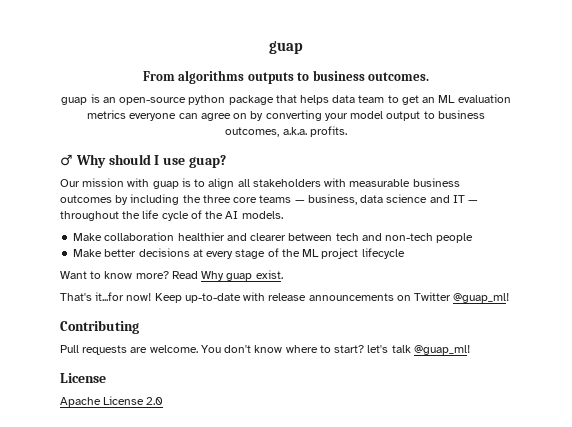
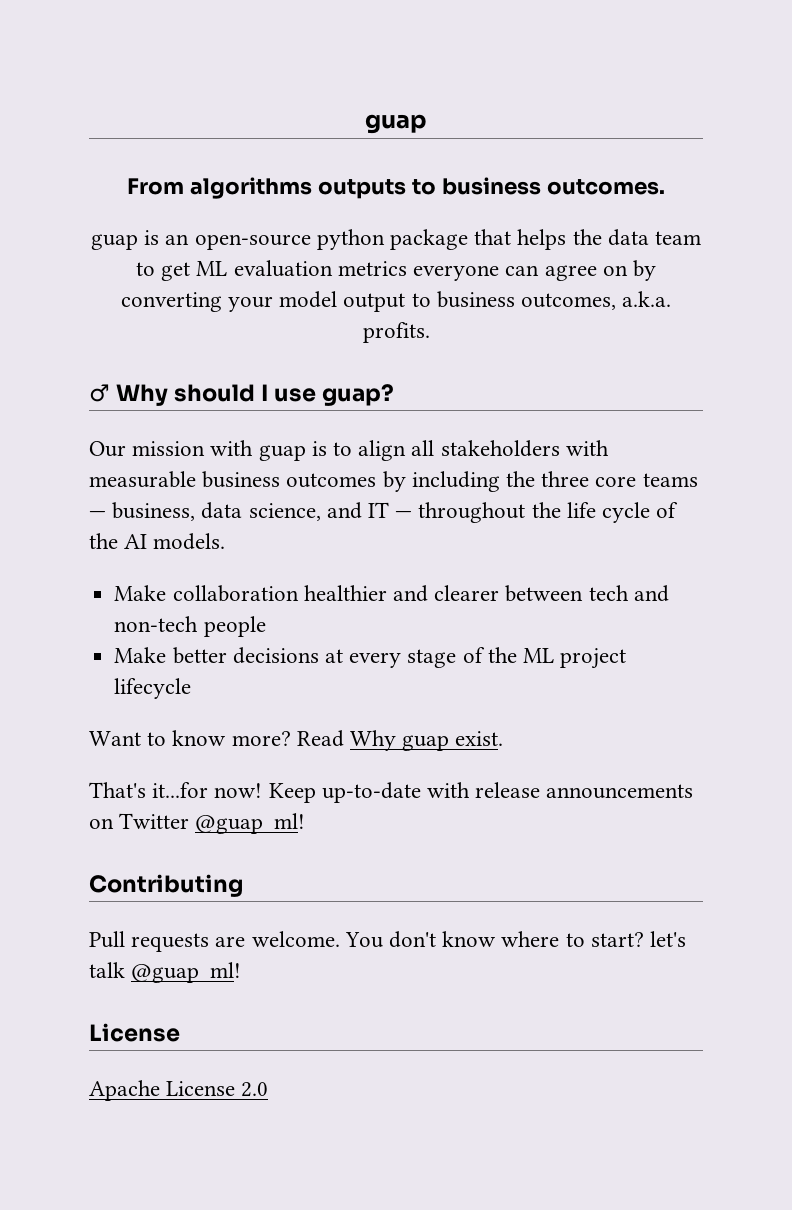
(329, 100) none -> [572,229,602,245] the
[422,97,436,103] an -> (191, 271) none
[386,194,428,203] science -> [248,503,321,521] science,

